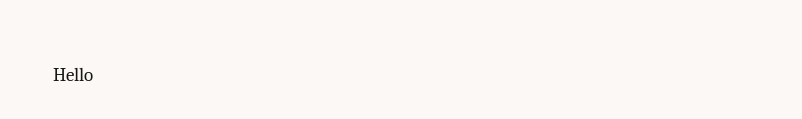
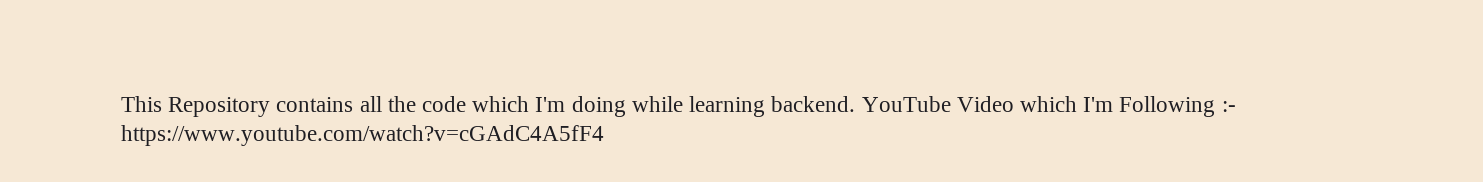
[53,67,93,81] Hello -> [121,96,1236,117] [121,125,604,146] This Repository contains all the code which I'm doing while learning backend. YouTube Video which I'm Following :- https://www.youtube.com/watch?v=cGAdC4A5fF4

